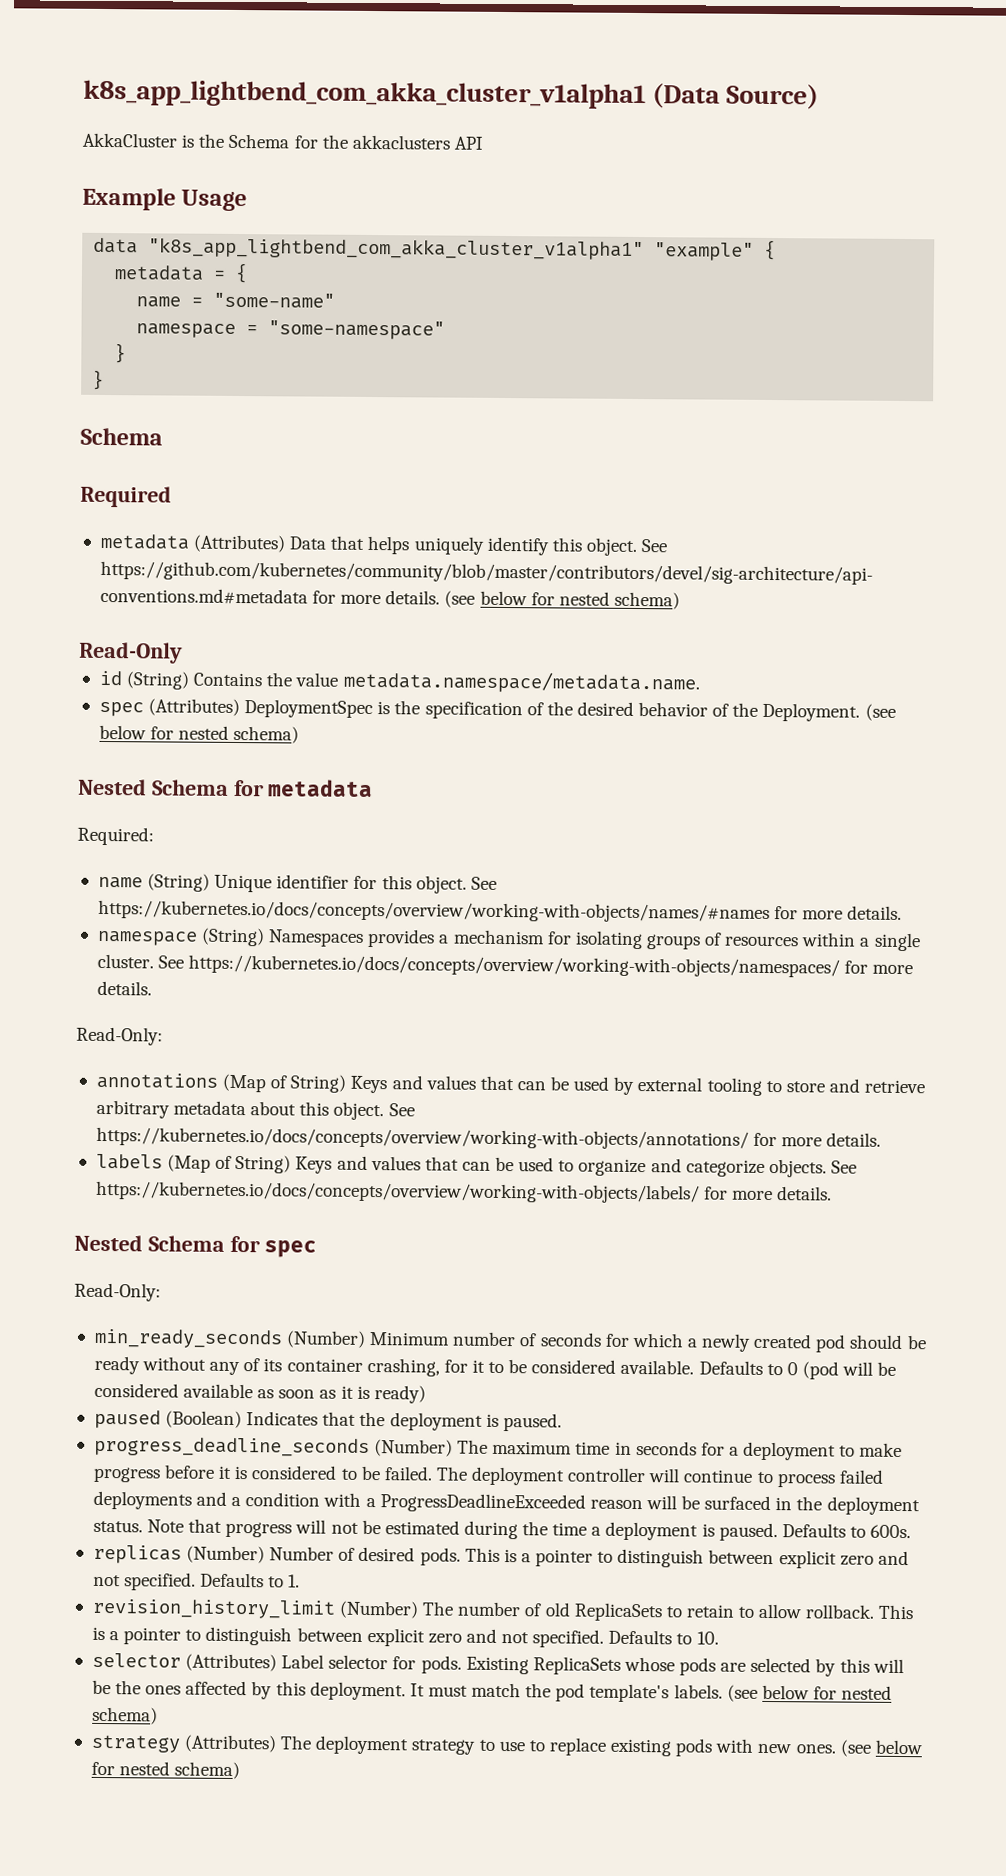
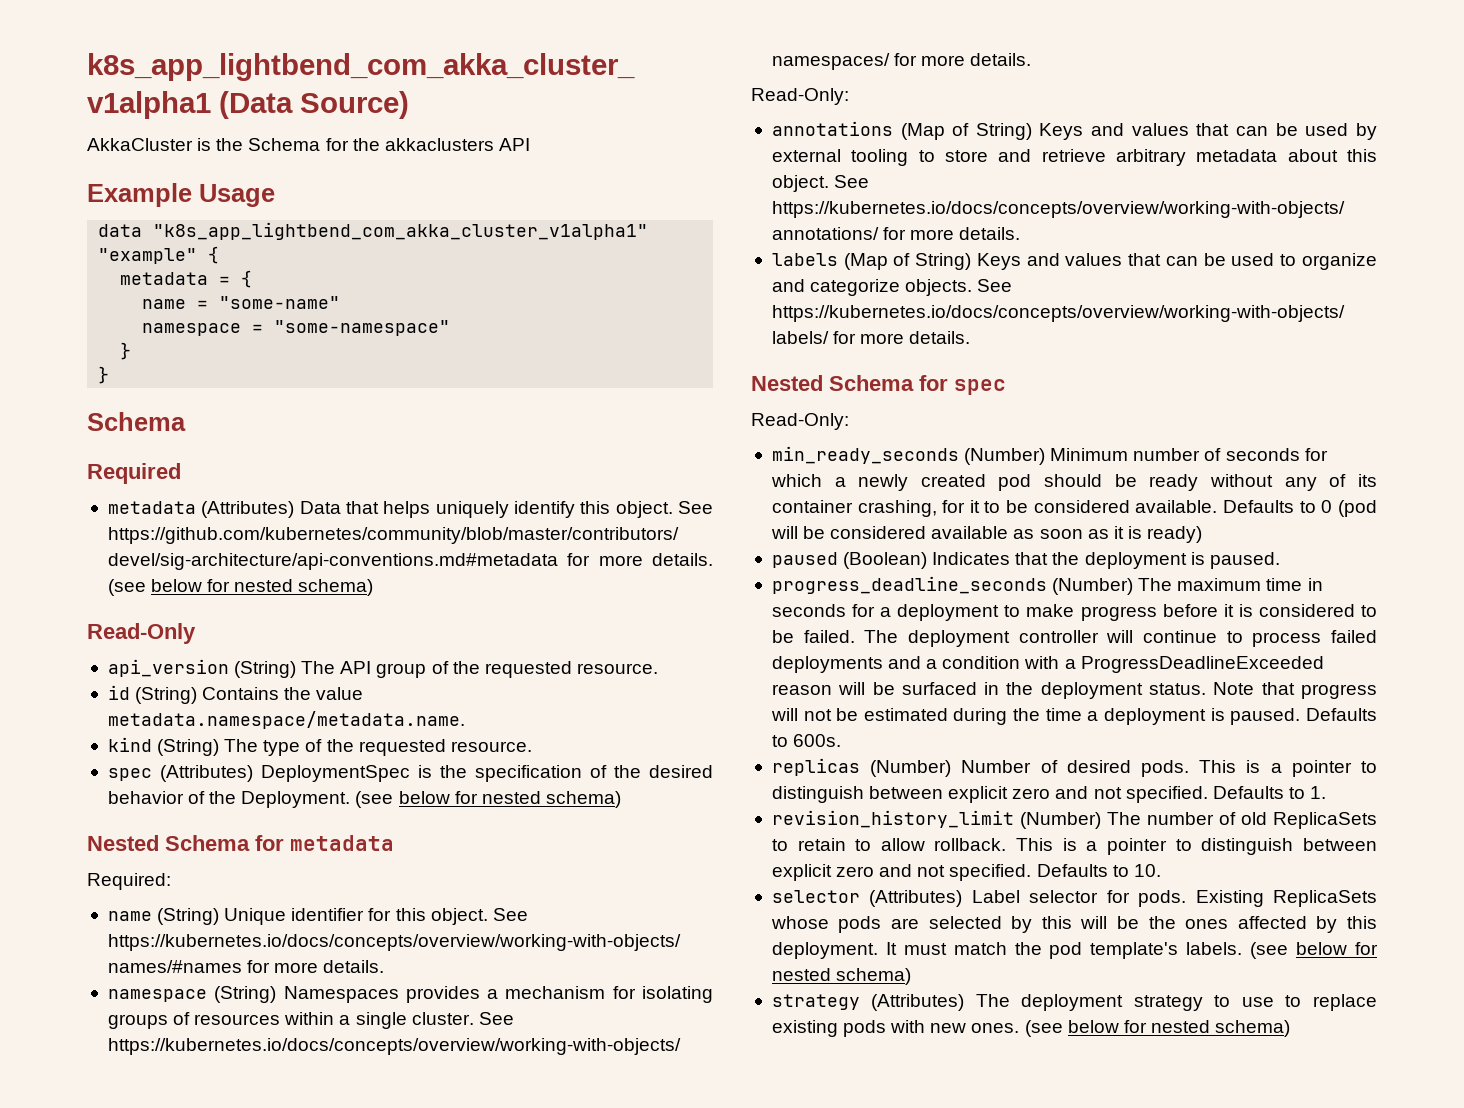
(183, 652) none -> [107,659,658,678] // api_version (String) The API group of the requested resource.
(700, 682) none -> [107,737,532,756] // kind (String) The type of the requested resource.

